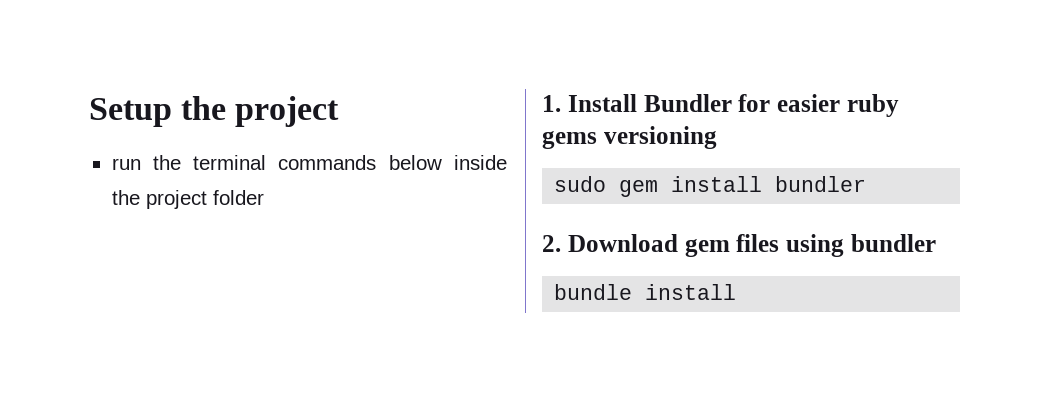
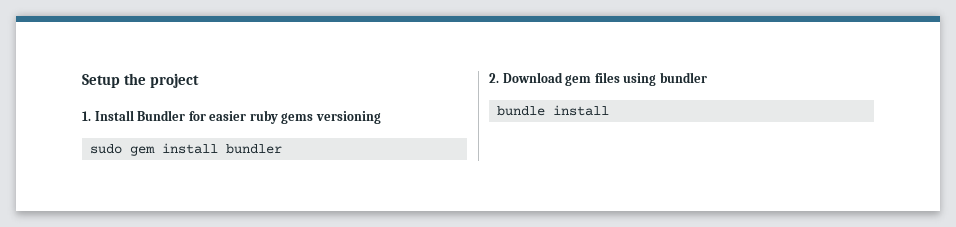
[111,155,507,170] [111,190,264,209] // run the terminal commands below inside the project folder -> (200, 80) none

